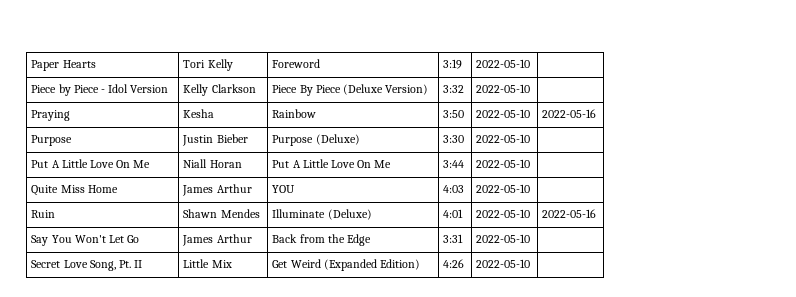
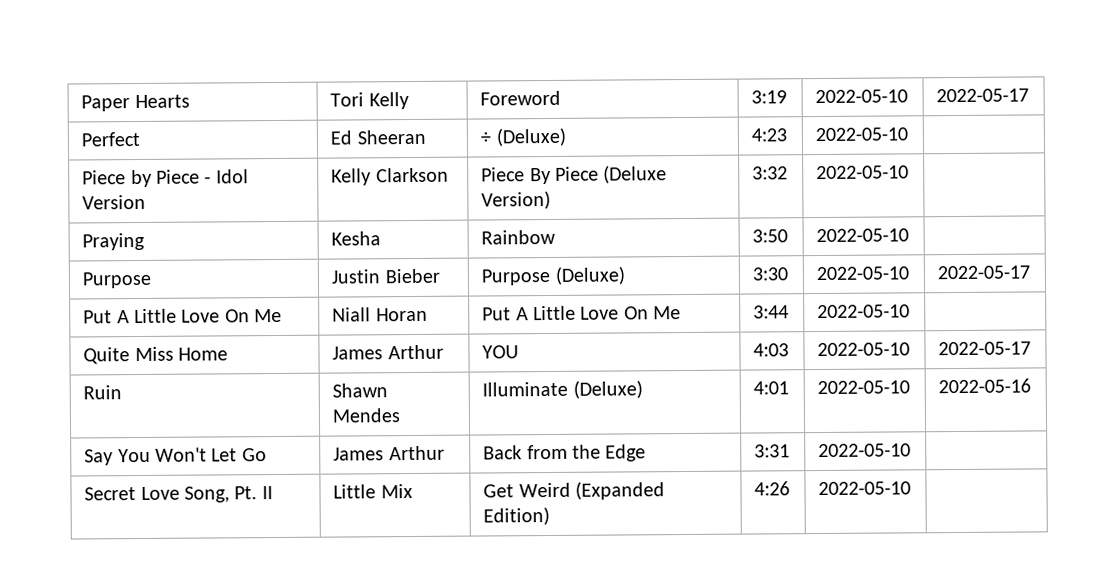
(531, 63) none -> [936,88,1030,103] [81,131,141,147] [330,129,426,145] [480,127,566,147] [751,128,788,142] [815,127,909,142] | 2022-05-17 // Perfect | Ed Sheeran | ÷ (Deluxe) | 4:23 | 2022-05-10
[542,109,597,118] 2022-05-16 -> (910, 235) none
(531, 138) none -> [937,265,1031,280] 2022-05-17
(531, 188) none -> [938,341,1032,356] 2022-05-17

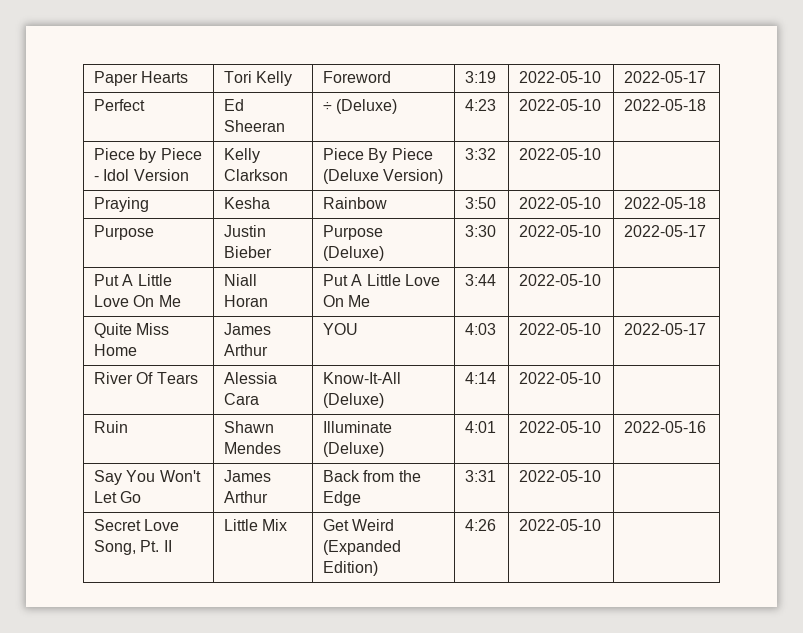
(909, 134) none -> [624,99,707,111] 2022-05-18
(910, 235) none -> [624,197,707,209] 2022-05-18
(1032, 348) none -> [94,372,198,384] [224,372,278,384] [224,393,260,405] [323,372,402,384] [323,393,385,408] [465,372,497,384] [519,372,602,384] // River Of Tears | Alessia Cara | Know-It-All (Deluxe) | 4:14 | 2022-05-10 |

